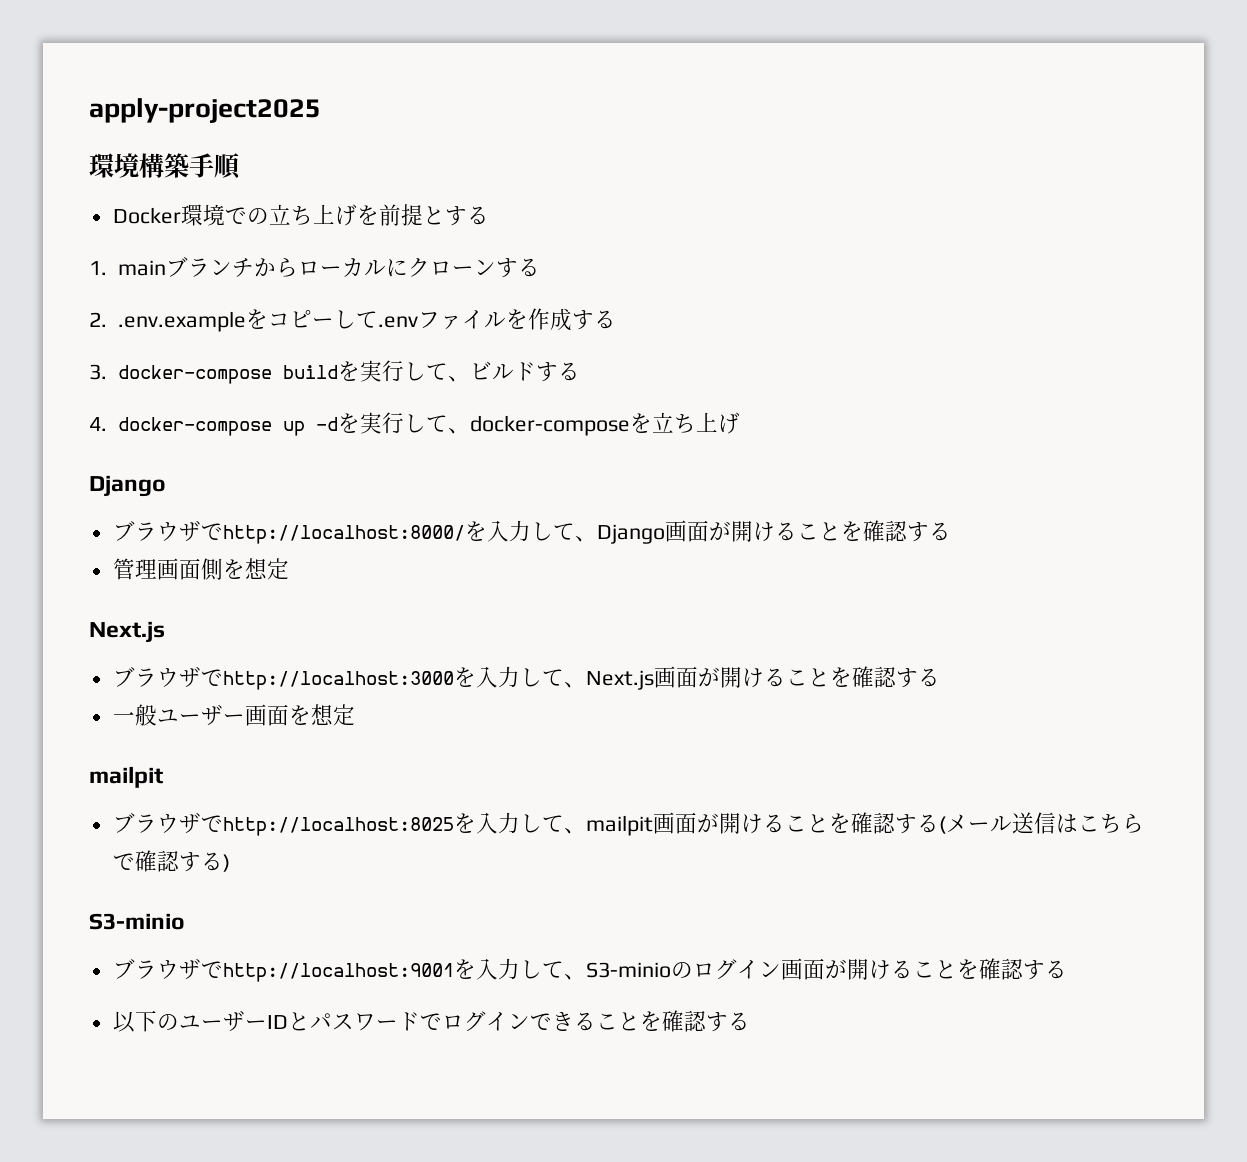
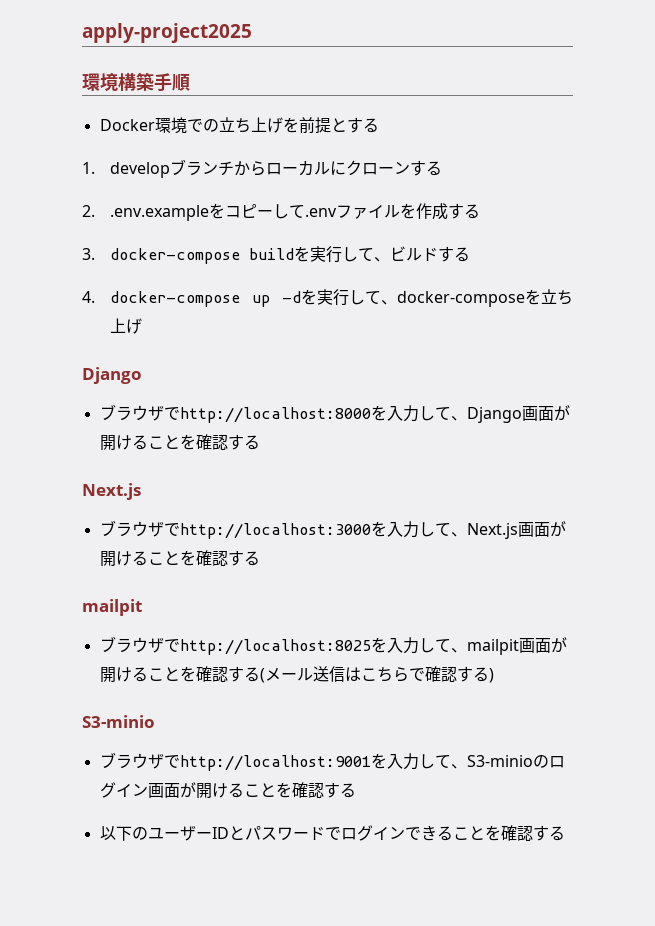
[117,260,166,276] main -> [110,162,171,178] develop
[222,525,465,544] http://localhost:8000/ -> [179,407,371,423] http://localhost:8000
[112,558,289,581] // 管理画面側を想定 -> (260, 442) none
[112,704,355,726] // 一般ユーザー画面を想定 -> (260, 558) none

